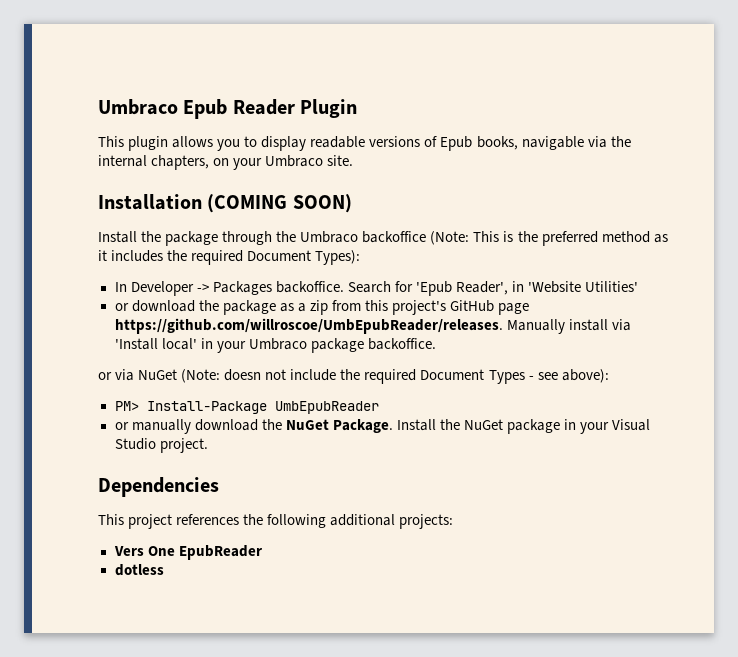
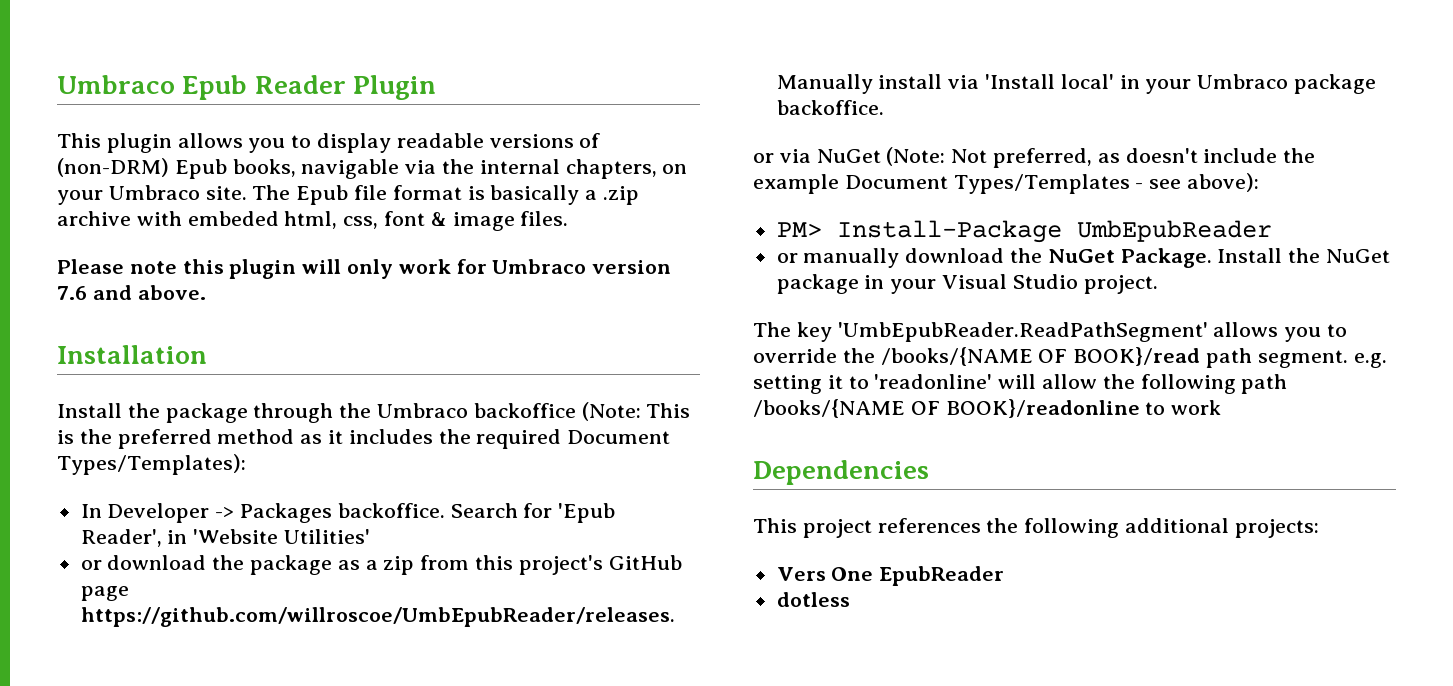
(438, 141) none -> [57,158,169,177] (non-DRM)
(354, 160) none -> [252,185,640,205] [57,211,569,231] [57,259,672,279] [57,285,206,300] The Epub file format is basically a .zip archive with embeded html, css, font & image files. // Please note this plugin will only work for Umbraco version 7.6 and above.
[207,194,352,213] (COMING SOON) -> (207, 354) none
[315,250,361,265] Types): -> [57,454,246,475] Types/Templates):
[224,369,525,384] doesn not include the required Document Types -> [951,148,1316,168] [753,174,1130,194] Not preferred, as doesn't include the example Document Types/Templates
(208, 445) none -> [753,322,1348,342] [753,347,1387,368] [753,374,1288,394] [753,399,1222,418] // The key 'UmbEpubReader.ReadPathSegment' allows you to override the /books/{NAME OF BOOK}/read path segment. e.g. setting it to 'readonline' will allow the following path /books/{NAME OF BOOK}/readonline to work

